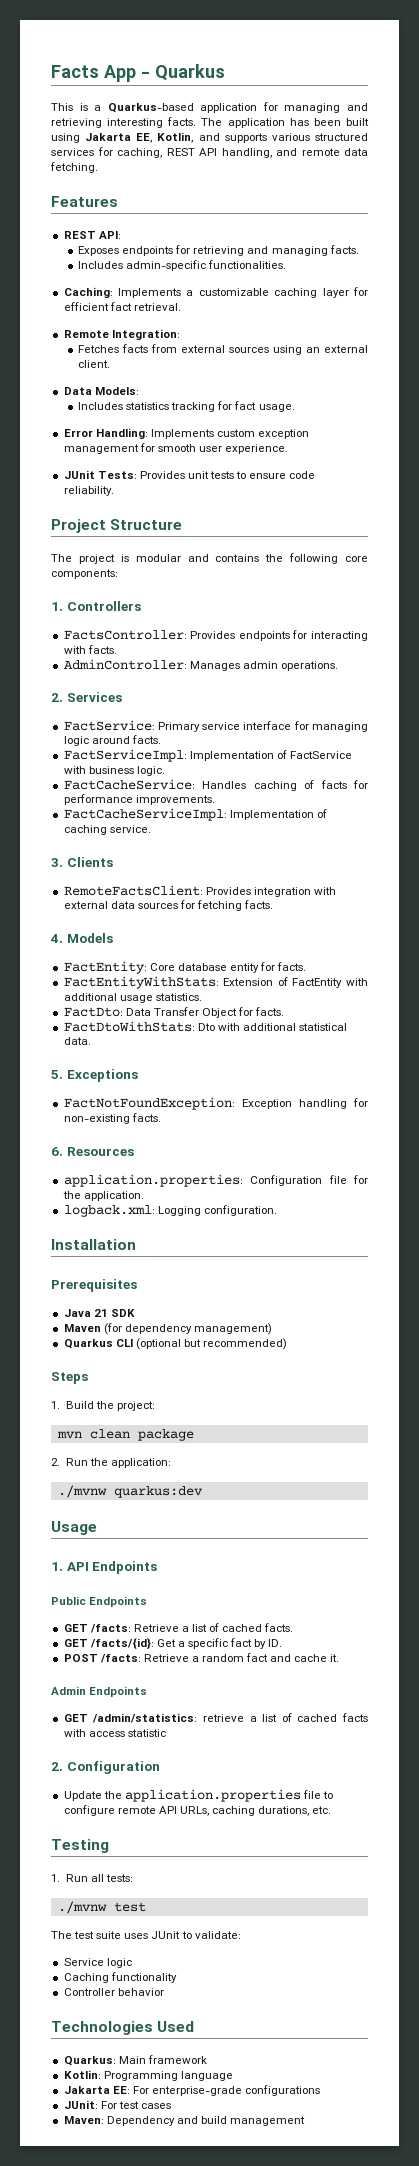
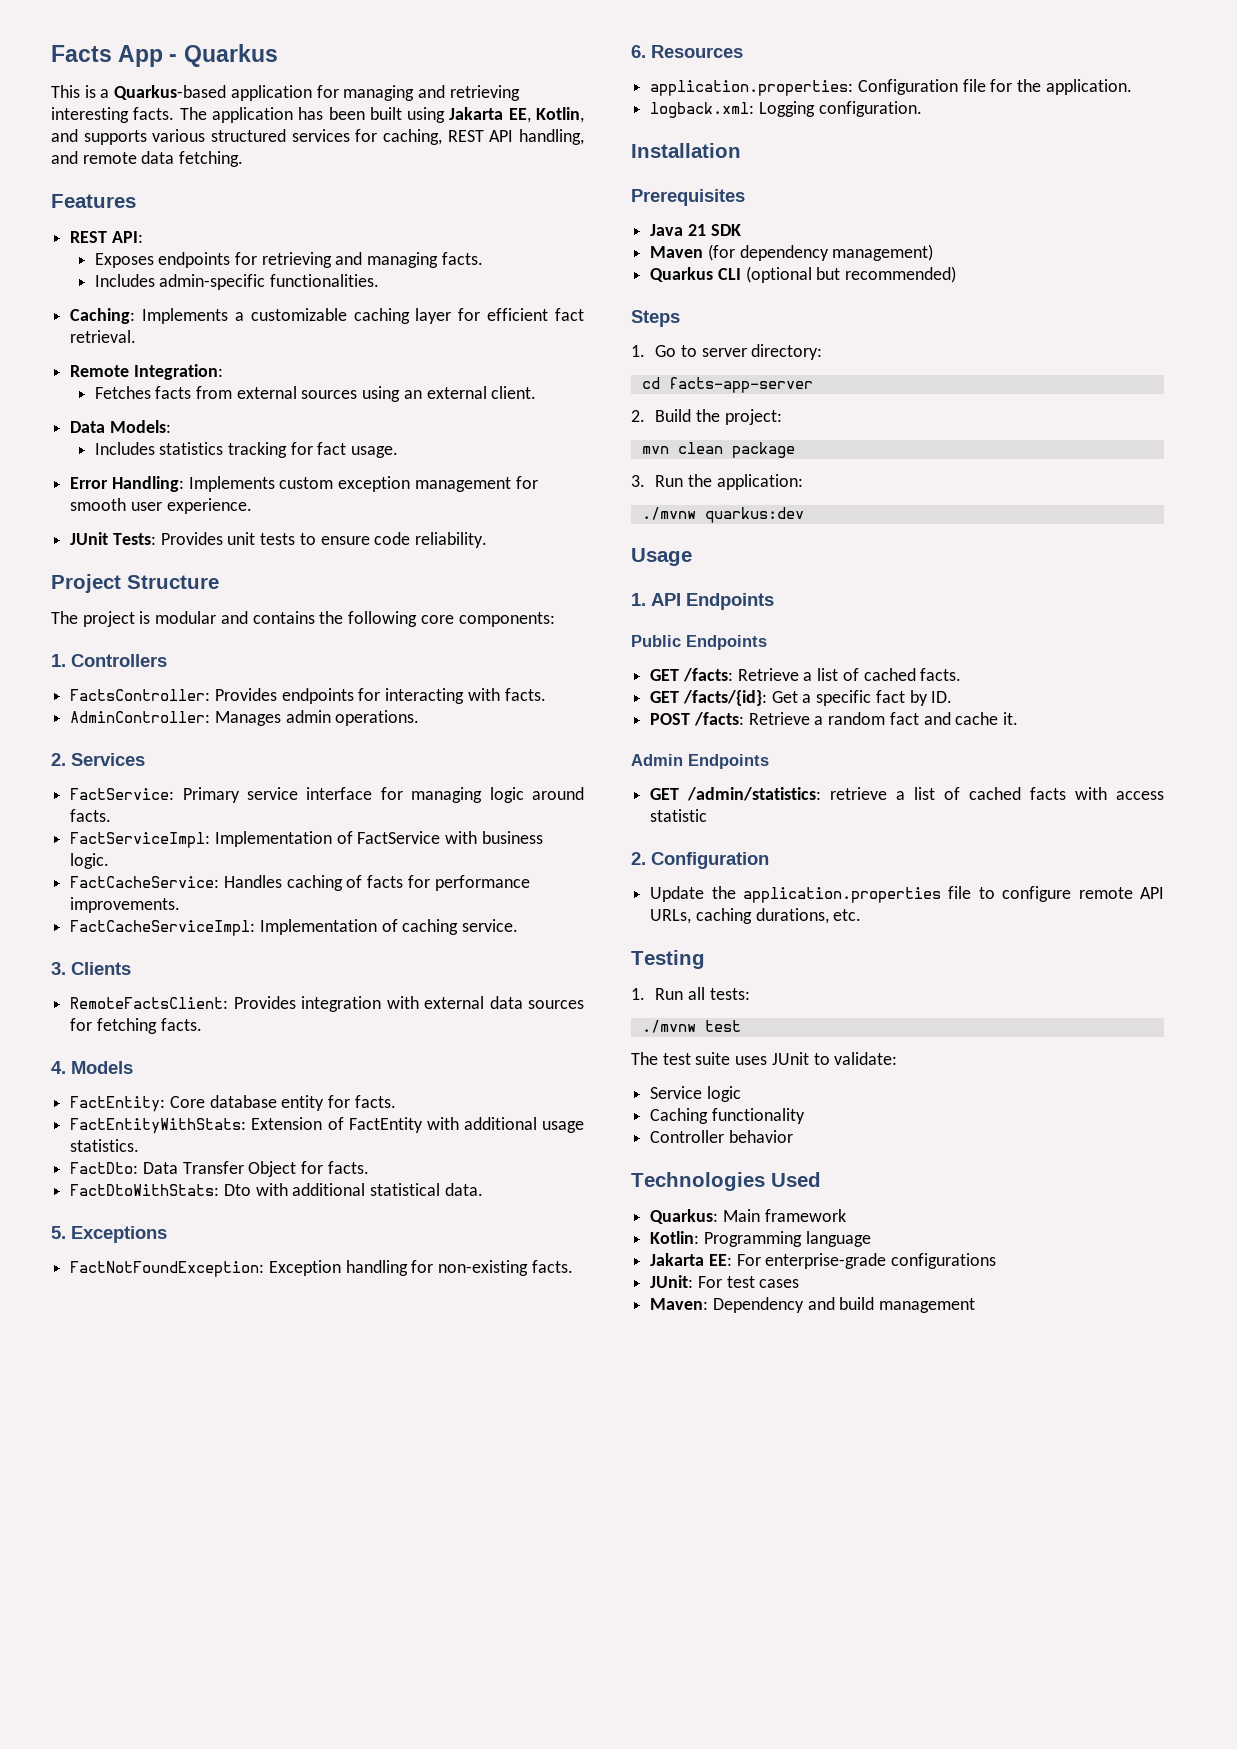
(60, 1405) none -> [655,344,823,360] [641,377,813,393] [631,410,645,422] Go to server directory: // cd facts-app-server // 2.
[51,1458,60,1466] 2. -> [631,475,645,487] 3.

